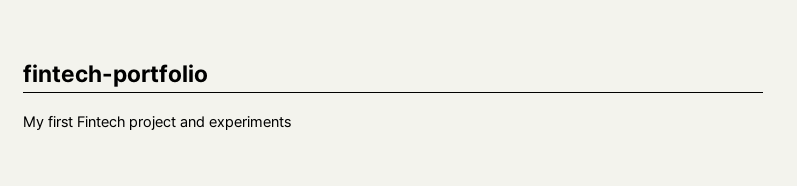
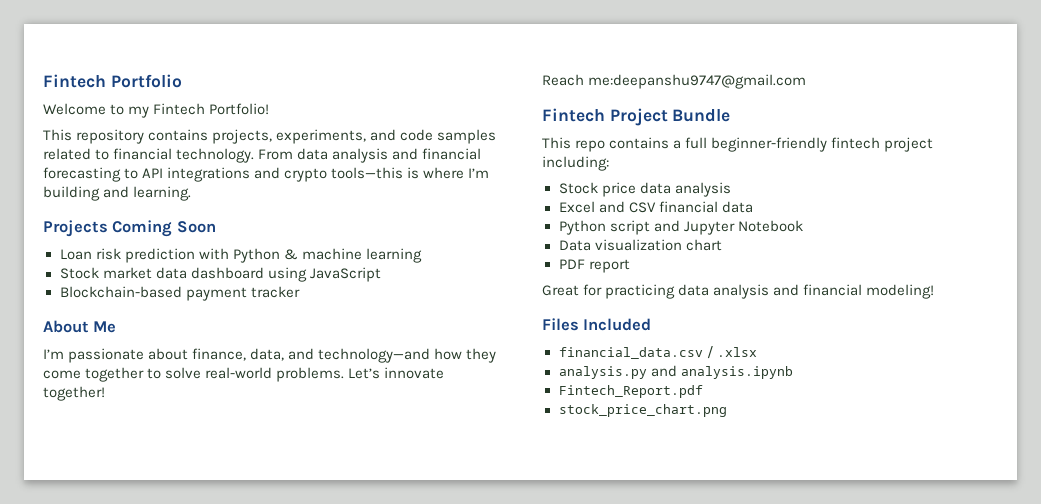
[23,64,208,87] [23,115,292,130] fintech-portfolio // My first Fintech project and experiments -> [43,74,182,88] [43,103,270,118] [43,129,497,144] [43,148,482,163] [43,167,490,182] [43,186,192,201] [43,220,216,237] [59,248,422,263] [59,267,381,282] [59,286,300,301] [43,320,117,333] [43,348,497,363] [43,367,445,382] [43,386,105,401] [542,74,807,89] [542,108,731,126] [542,137,934,152] [542,156,609,171] [558,182,731,197] [558,201,753,213] [558,220,803,235] [558,239,722,251] [558,259,630,273] [542,284,935,299] [542,318,652,331] [558,346,757,359] [558,365,793,379] [558,385,703,398] [558,404,727,417] Fintech Portfolio // Welcome to my Fintech Portfolio! // This repository contains projects, experiments, and code samples related to financial technology. From data analysis and financial forecasting to API integrations and crypto tools—this is where I’m building and learning. // Projects Coming Soon // Loan risk prediction with Python & machine learning // Stock market data dashboard using JavaScript // Blockchain-based payment tracker // About Me // I’m passionate about finance, data, and technology—and how they come together to solve real-world problems. Let’s innovate together! // Reach me:deepanshu9747@gmail.com // Fintech Project Bundle // This repo contains a full beginner-friendly fintech project including: // Stock price data analysis // Excel and CSV financial data // Python script and Jupyter Notebook // Data visualization chart // PDF report // Great for practicing data analysis and financial modeling! // Files Included // financial_data.csv / .xlsx // analysis.py and analysis.ipynb // Fintech_Report.pdf // stock_price_chart.png

